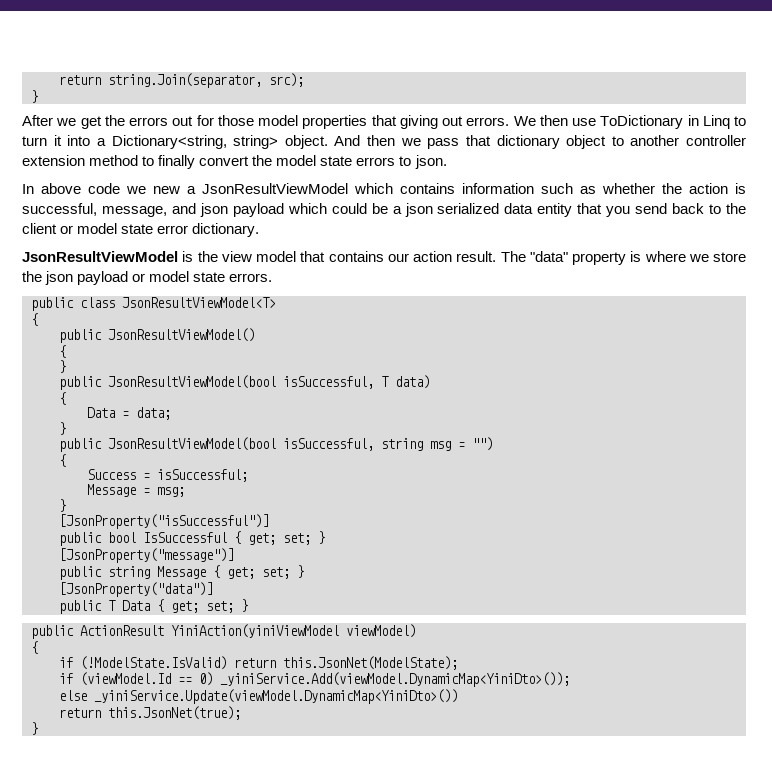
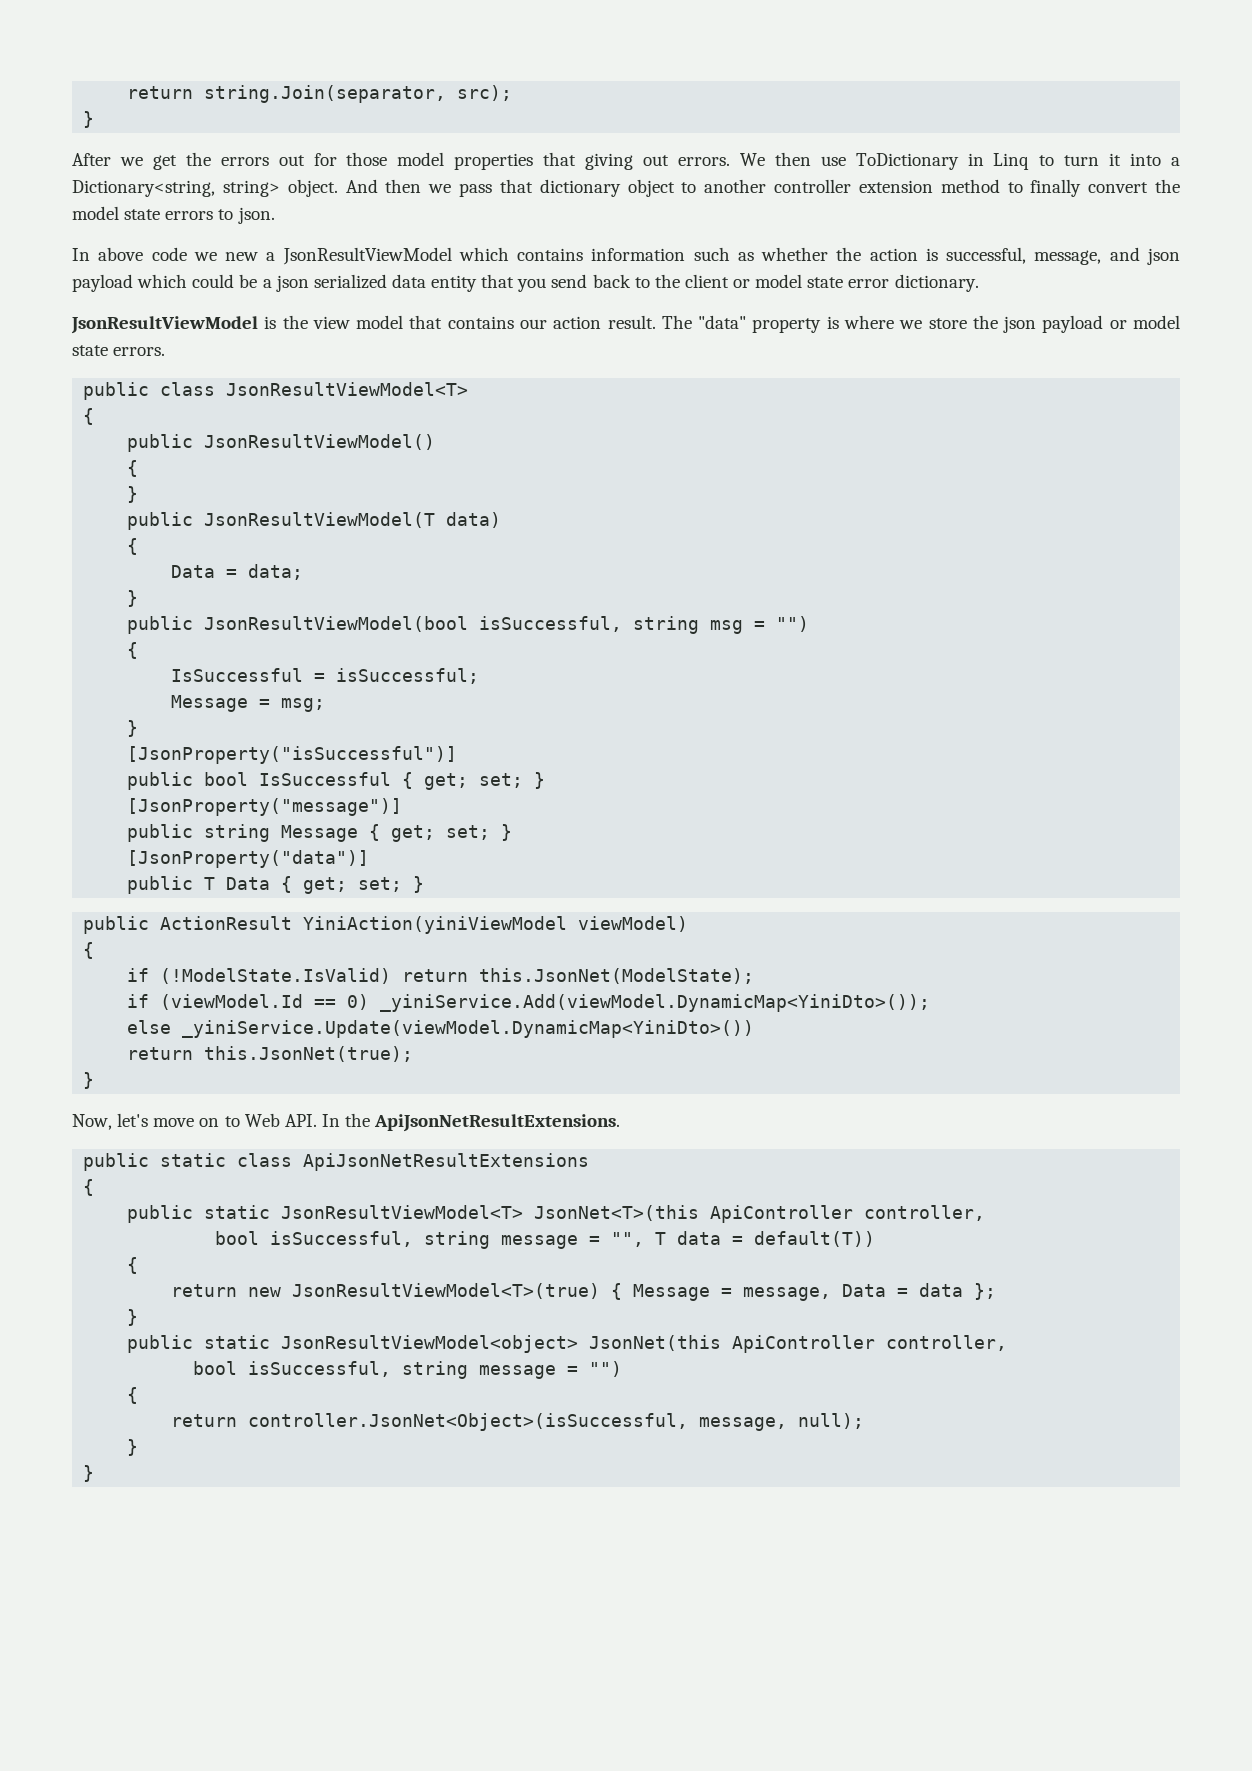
[108,375,389,389] JsonResultViewModel(bool isSuccessful, T -> [204,512,436,528] JsonResultViewModel(T
[87,469,136,480] Success -> [171,668,304,682] IsSuccessful
(38, 728) none -> [72,1113,621,1132] [83,1153,590,1171] [83,1179,95,1196] [127,1205,986,1223] [215,1231,876,1249] [127,1257,139,1274] [171,1283,997,1301] [127,1309,139,1326] [127,1335,1008,1353] [193,1361,623,1379] [127,1387,139,1404] [171,1413,865,1431] [127,1439,139,1456] [83,1465,95,1482] // Now, let's move on to Web API. In the ApiJsonNetResultExtensions. // public static class ApiJsonNetResultExtensions // { // public static JsonResultViewModel<T> JsonNet<T>(this ApiController controller, // bool isSuccessful, string message = "", T data = default(T)) // { // return new JsonResultViewModel<T>(true) { Message = message, Data = data }; // } // public static JsonResultViewModel<object> JsonNet(this ApiController controller, // bool isSuccessful, string message = "") // { // return controller.JsonNet<Object>(isSuccessful, message, null); // } // }

